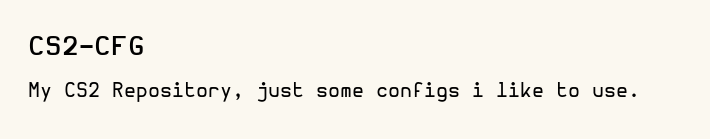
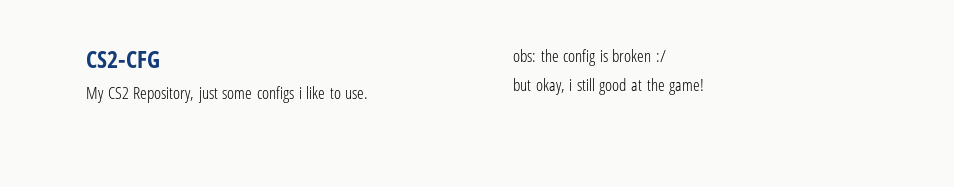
(640, 92) none -> [513,49,666,66] [513,78,705,95] // obs: the config is broken :/ // but okay, i still good at the game!

